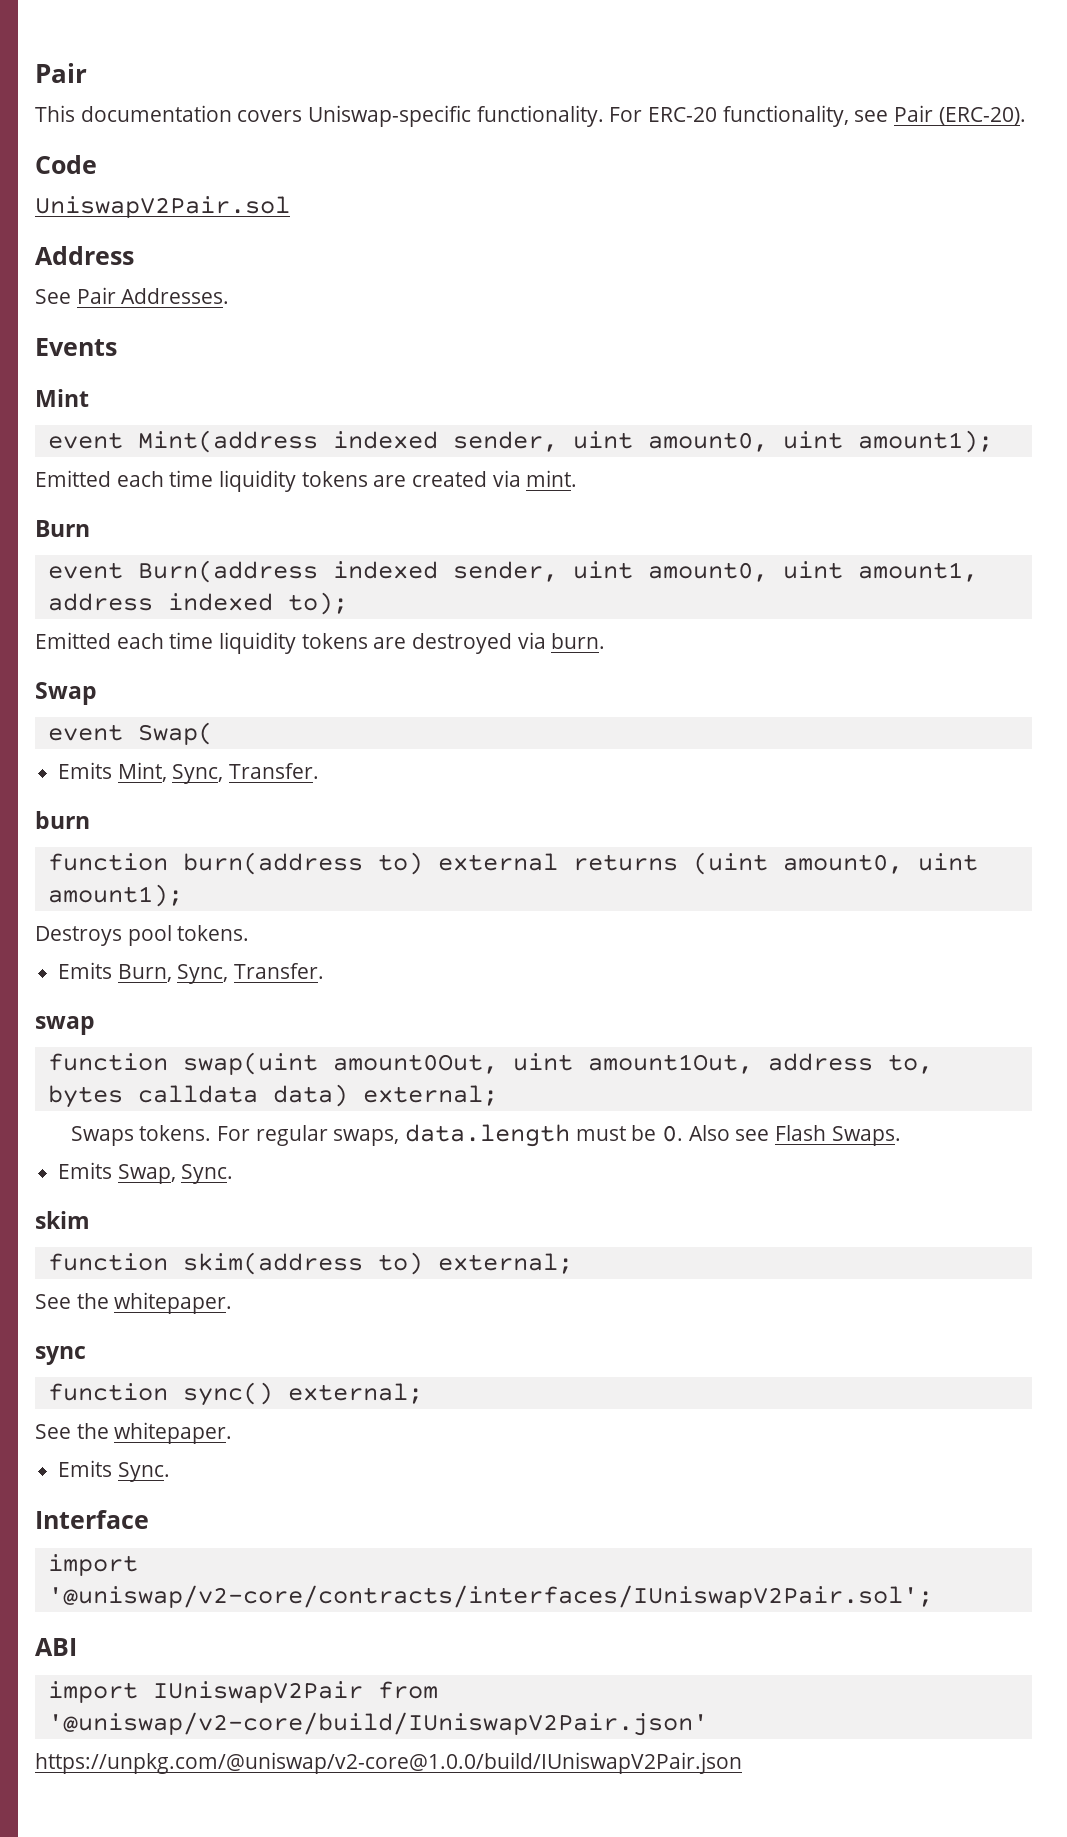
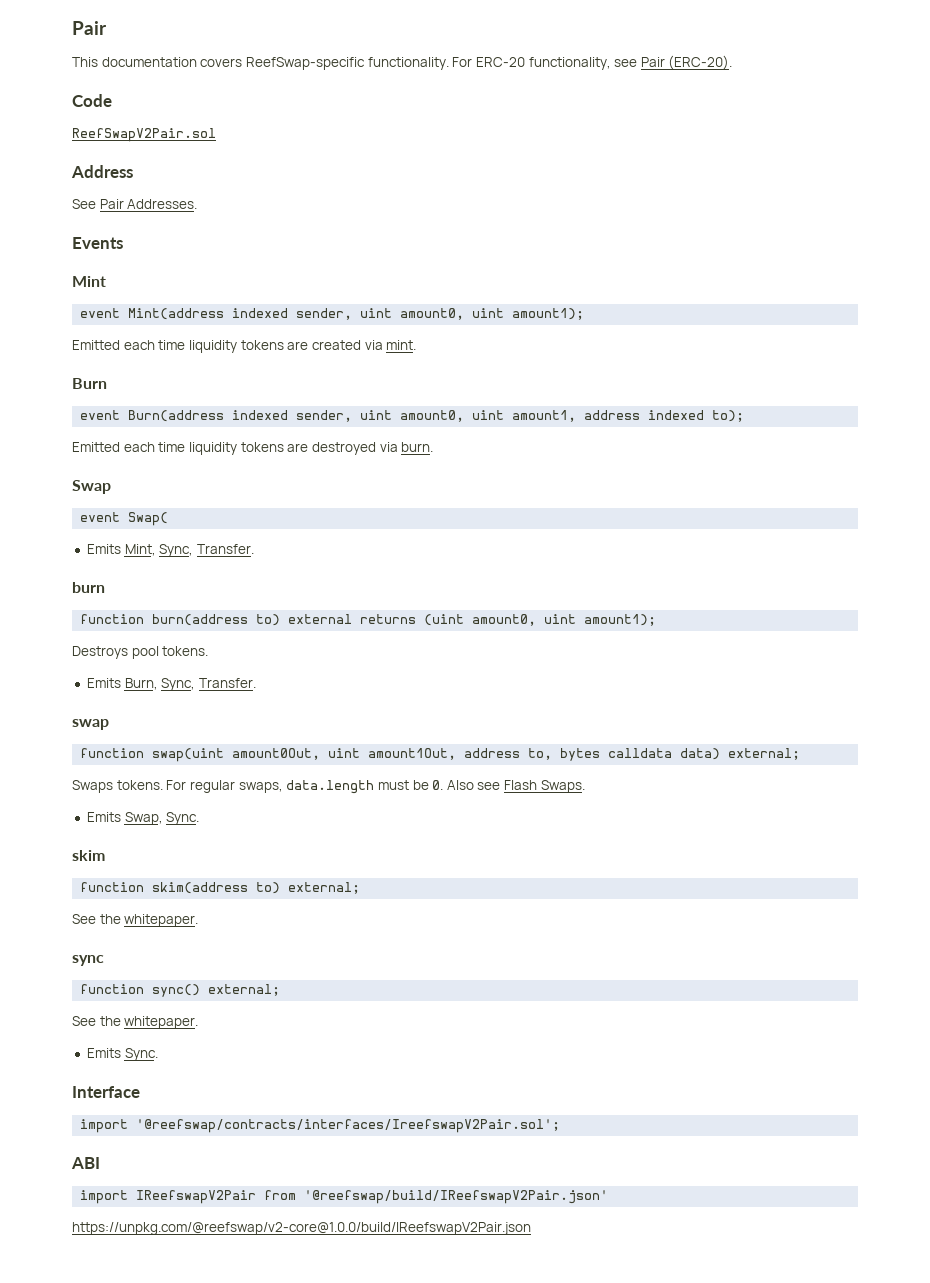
[308,105,472,127] Uniswap-specific -> [245,57,365,70] ReefSwap-specific
[35,196,290,218] UniswapV2Pair.sol -> [72,128,216,142] ReefSwapV2Pair.sol
[47,1585,933,1608] '@uniswap/v2-core/contracts/interfaces/IUniswapV2Pair.sol'; -> [136,1119,561,1133] '@reefswap/contracts/interfaces/IreefswapV2Pair.sol';
[152,1681,438,1703] [47,1712,708,1736] [35,1752,742,1774] IUniswapV2Pair from '@uniswap/v2-core/build/IUniswapV2Pair.json' // https://unpkg.com/@uniswap/v2-core@1.0.0/build/IUniswapV2Pair.json -> [136,1190,609,1204] [72,1222,531,1235] IReefswapV2Pair from '@reefswap/build/IReefswapV2Pair.json' // https://unpkg.com/@reefswap/v2-core@1.0.0/build/IReefswapV2Pair.json

